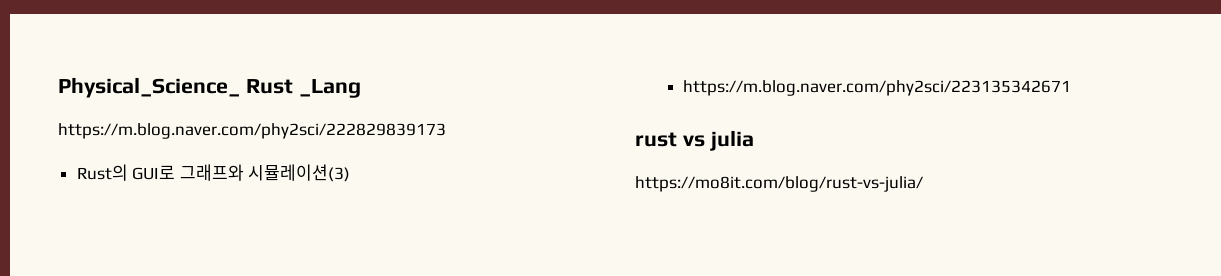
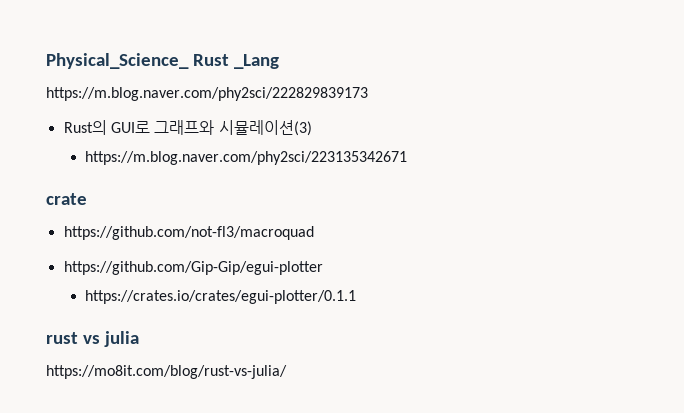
(1071, 88) none -> [46,193,87,205] [63,226,314,240] [63,261,323,275] [85,290,357,304] // crate // https://github.com/not-fl3/macroquad // https://github.com/Gip-Gip/egui-plotter // https://crates.io/crates/egui-plotter/0.1.1

